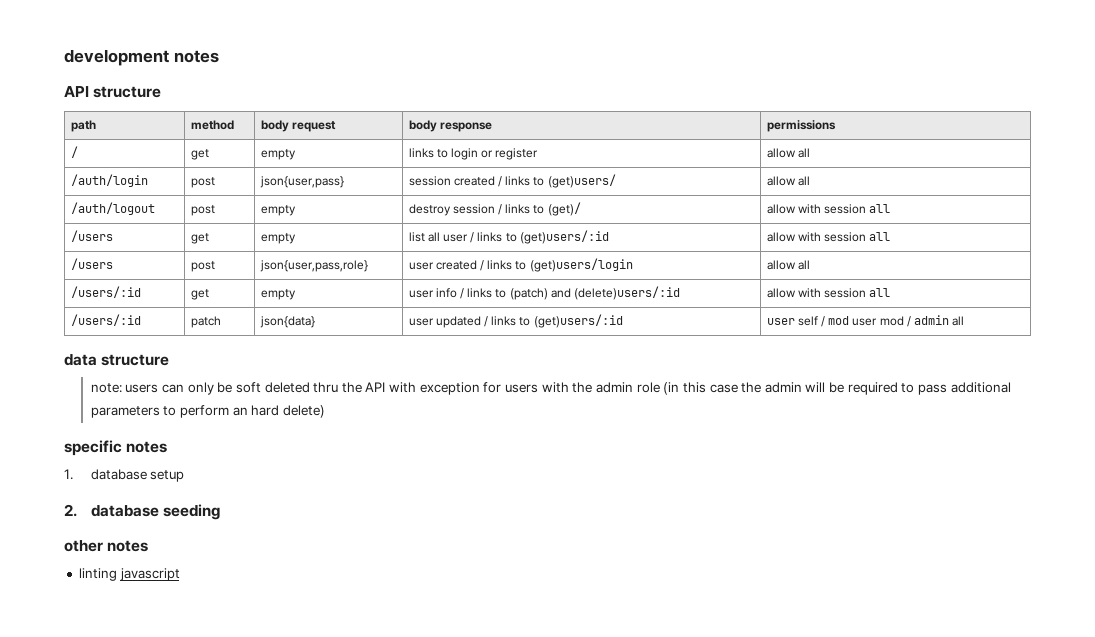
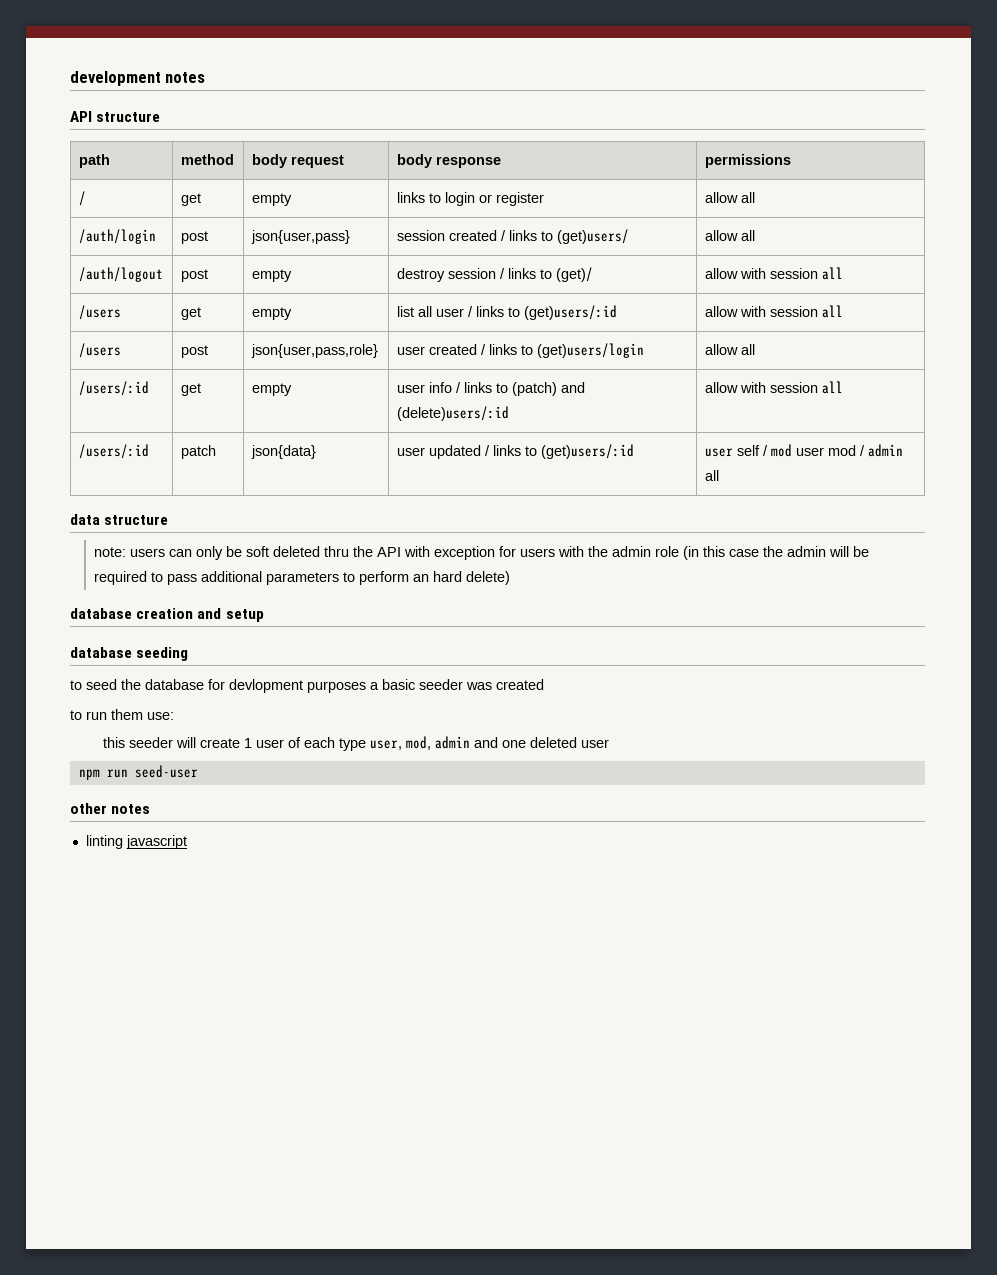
[64,440,168,456] [64,469,147,480] specific notes // 1. database -> [70,608,222,619] database creation and
[64,504,77,517] 2. -> (264, 615) none
(220, 512) none -> [70,679,544,693] [70,709,174,720] [103,736,610,751] [78,765,198,780] // to seed the database for devlopment purposes a basic seeder was created // to run them use: // this seeder will create 1 user of each type user, mod, admin and one deleted user // npm run seed-user

